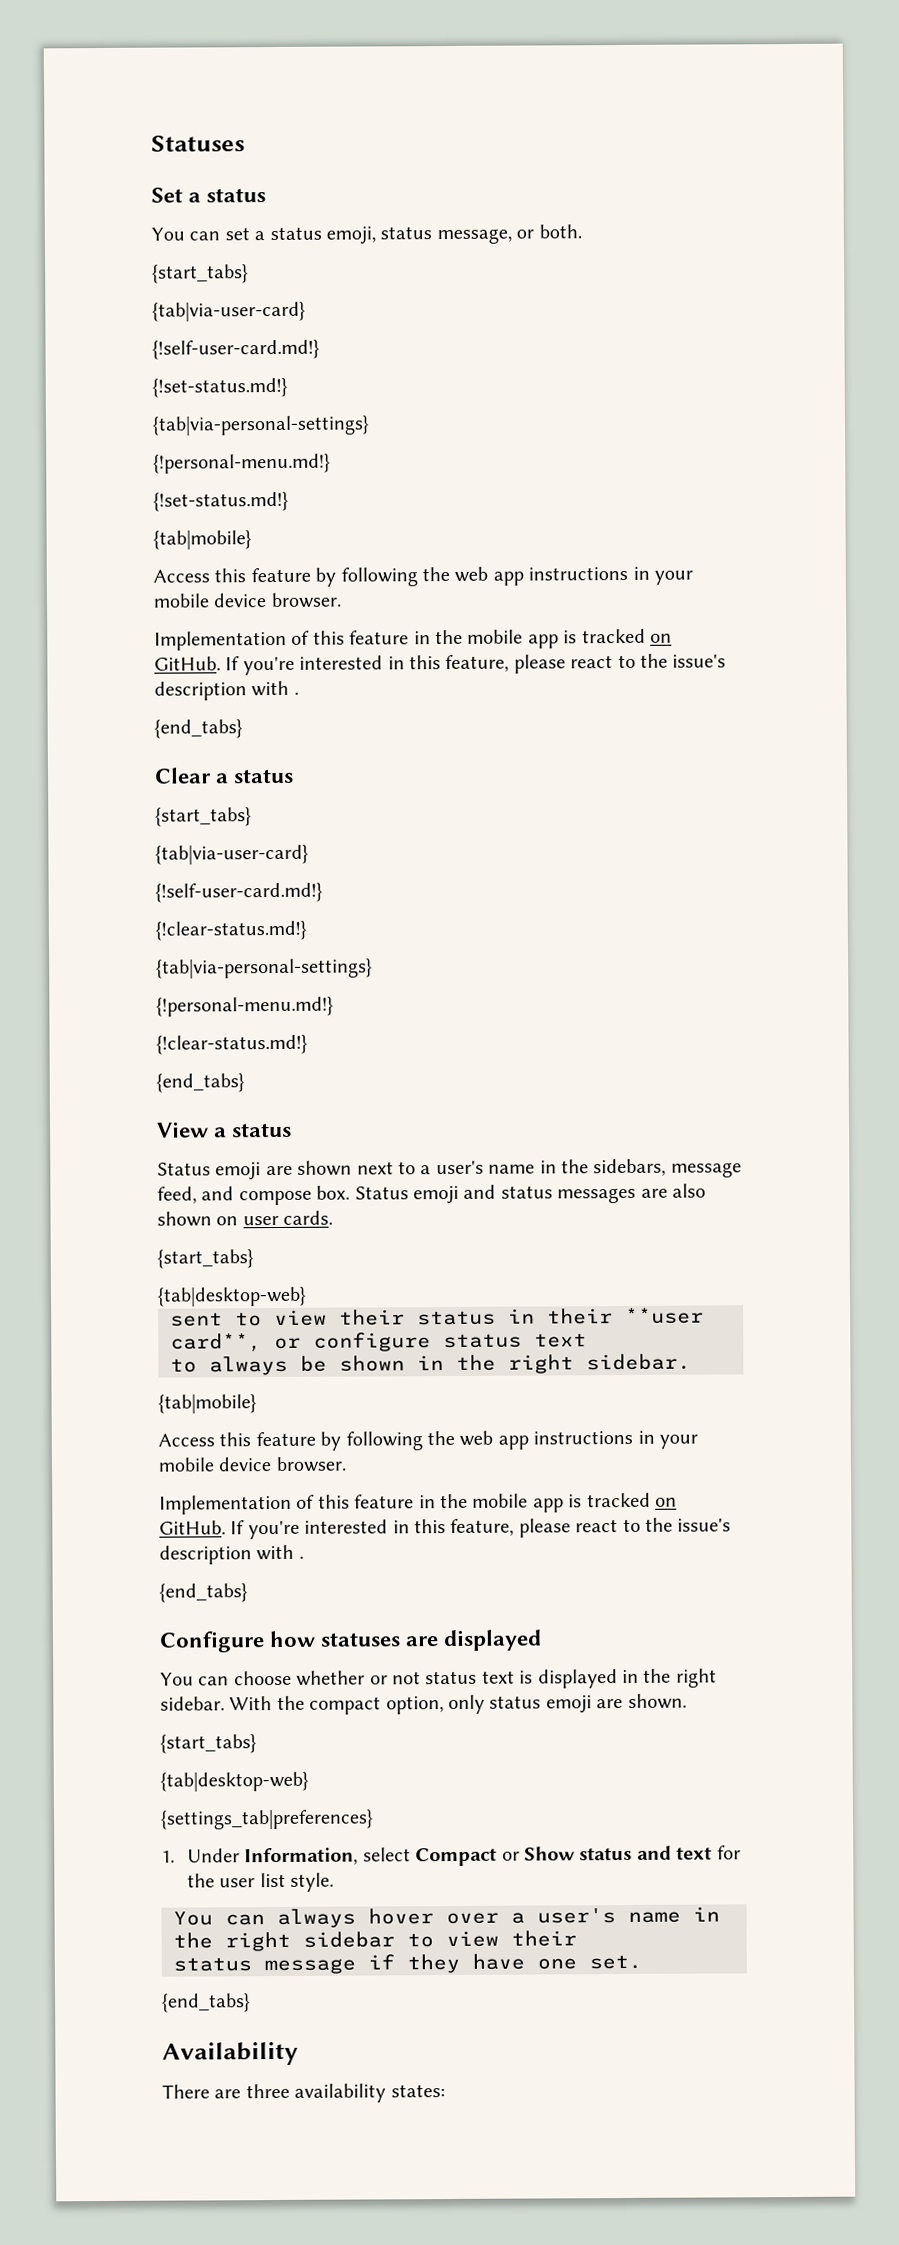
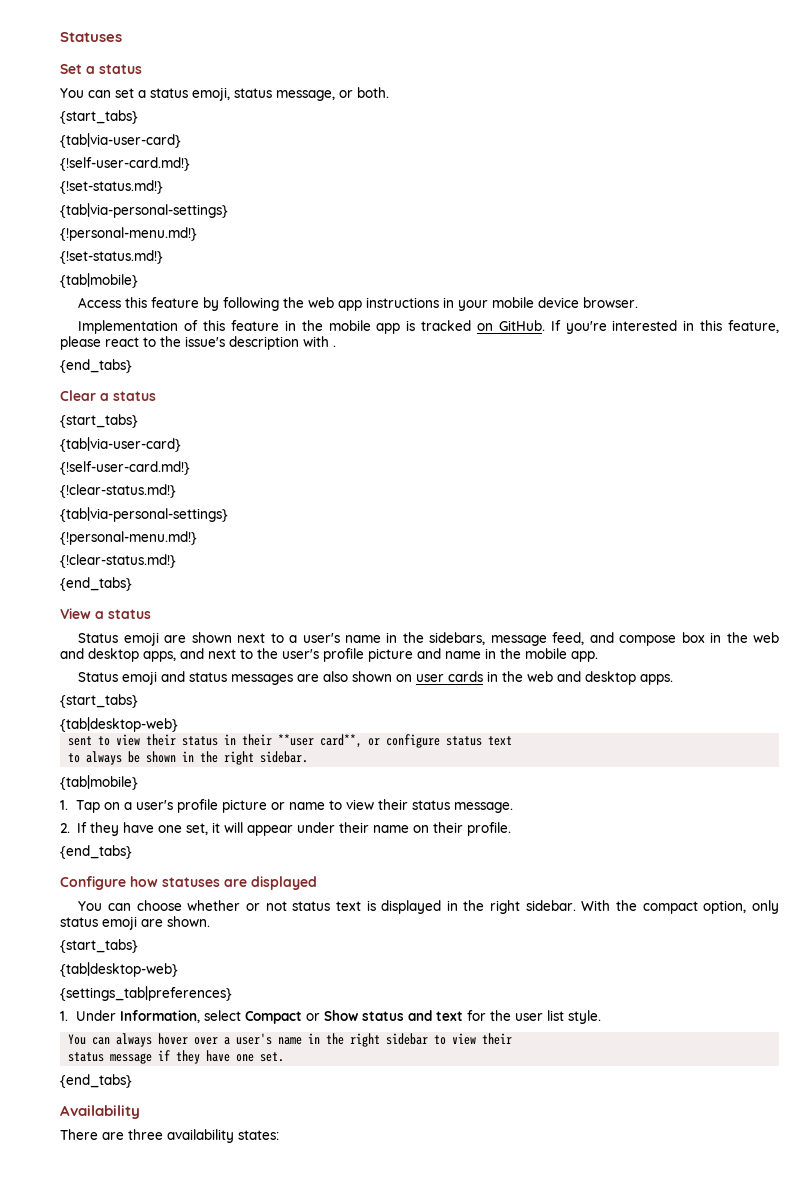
[316,1185,351,1200] box. -> [681,632,780,643] [60,648,598,662] box in the web and desktop apps, and next to the user's profile picture and name in the mobile app. //
[283,1210,334,1225] cards. -> [448,671,674,685] cards in the web and desktop apps.
[158,1430,698,1451] [158,1456,347,1473] [159,1492,677,1515] [159,1517,732,1540] [159,1544,304,1565] Access this feature by following the web app instructions in your mobile device browser. // Implementation of this feature in the mobile app is tracked on GitHub. If you're interested in this feature, please react to the issue's description with . -> [60,799,513,813] [60,822,511,836] 1. Tap on a user's profile picture or name to view their status message. // 2. If they have one set, it will appear under their name on their profile.

